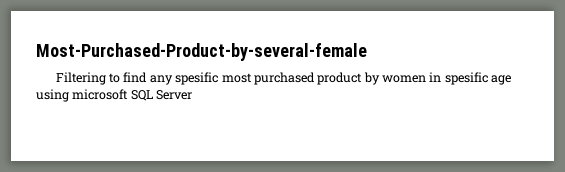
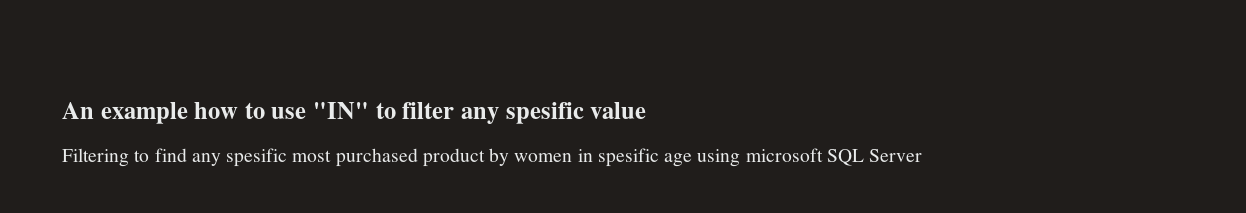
[36,43,367,61] Most-Purchased-Product-by-several-female -> [62,102,647,124] An example how to use "IN" to filter any spesific value

